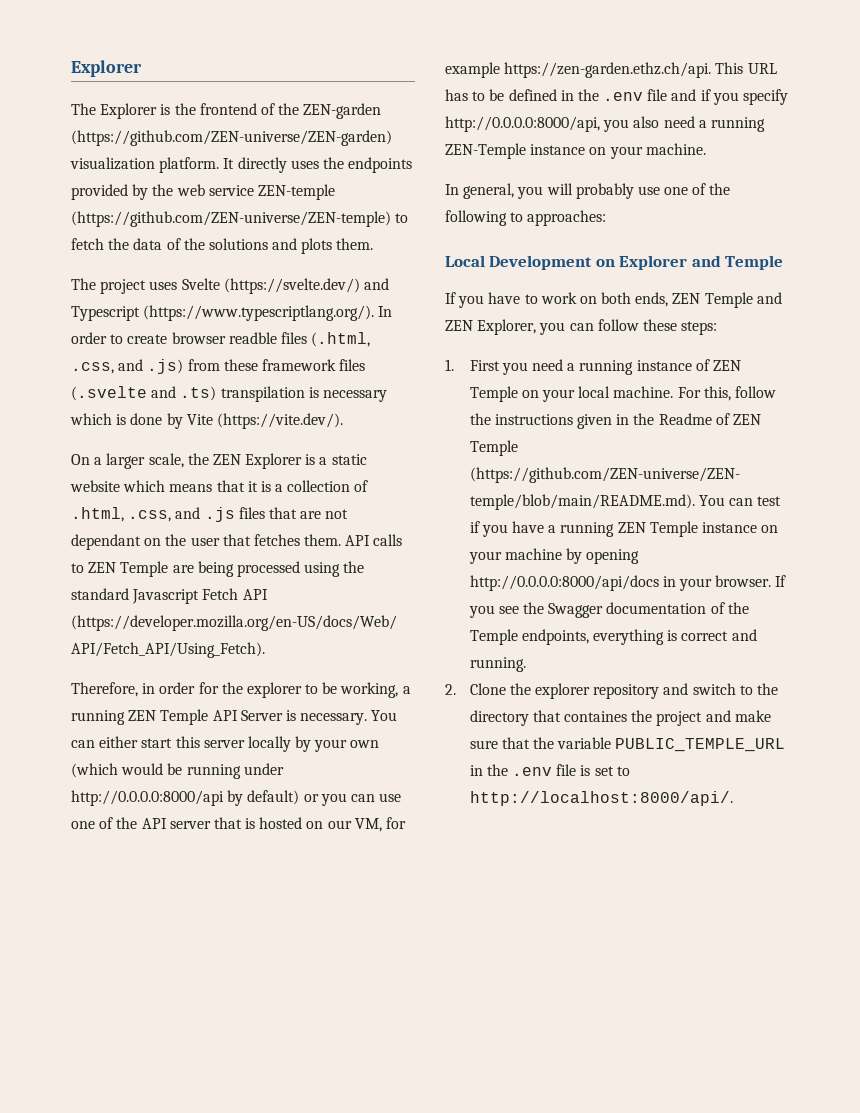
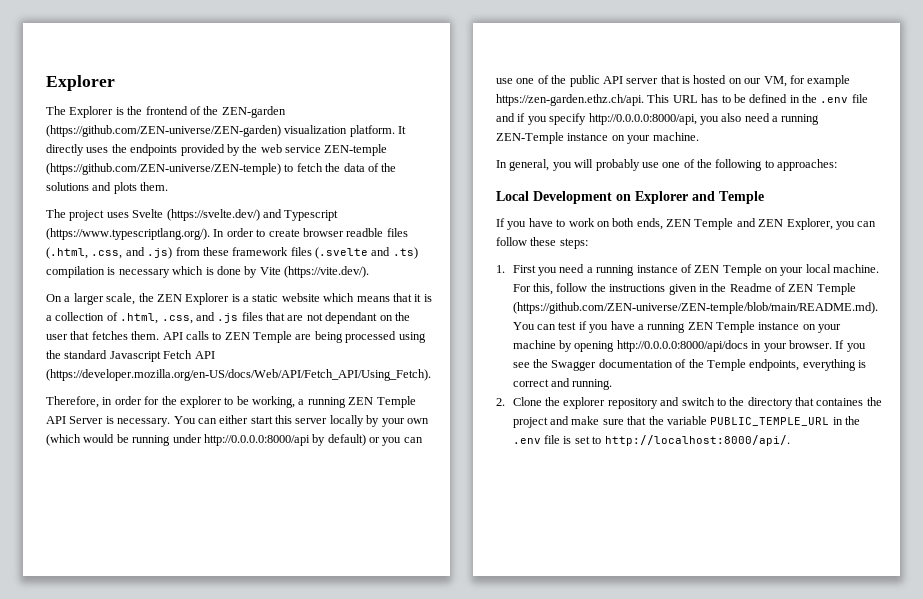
[220,386,305,402] transpilation -> [46,266,105,278] compilation
(138, 823) none -> [569,75,600,87] public

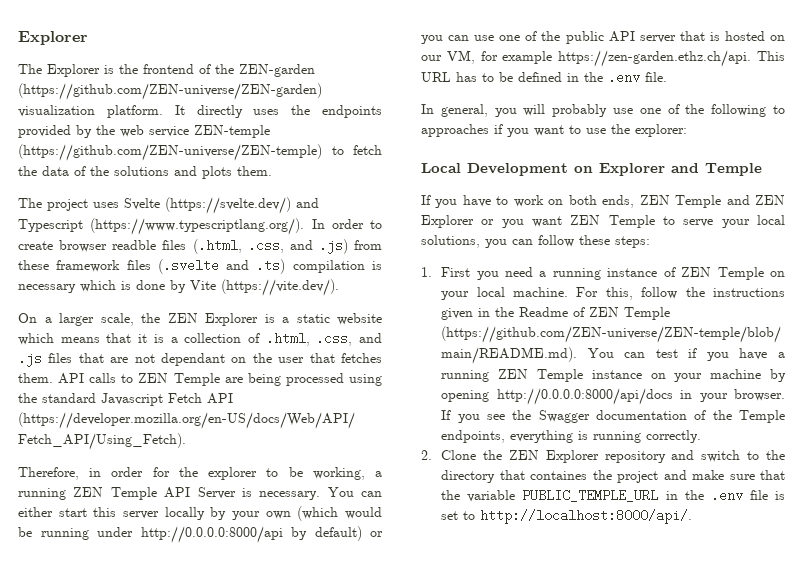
[851,94,868,103] [496,113,820,125] [496,132,699,144] file and if you specify http://0.0.0.0:8000/api, you also need a running ZEN-Temple instance on your machine. -> [645,72,667,82] file.
[777,159,838,171] approaches: -> [421,124,687,137] approaches if you want to use the explorer:
[786,218,833,230] Explorer, -> [421,215,785,228] [421,235,480,248] Explorer or you want ZEN Temple to serve your local solutions,
[512,378,613,390] correct and running. -> [593,430,702,443] running correctly.
[563,397,606,409] explorer -> [508,450,599,463] ZEN Explorer

